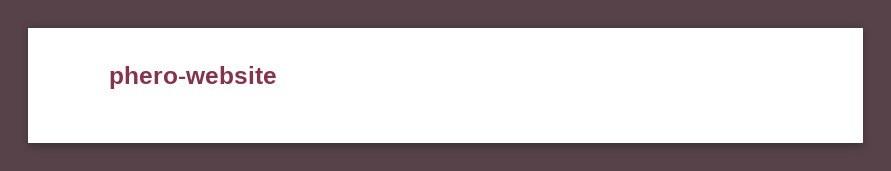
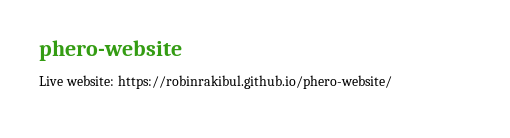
(277, 77) none -> [39,75,392,89] // Live website: https://robinrakibul.github.io/phero-website/

